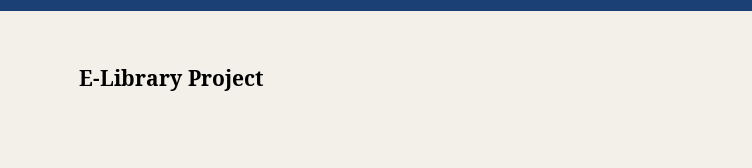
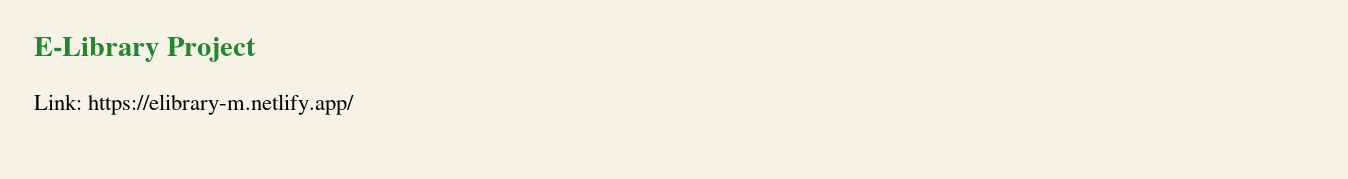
(264, 80) none -> [34,94,355,115] // Link: https://elibrary-m.netlify.app/

